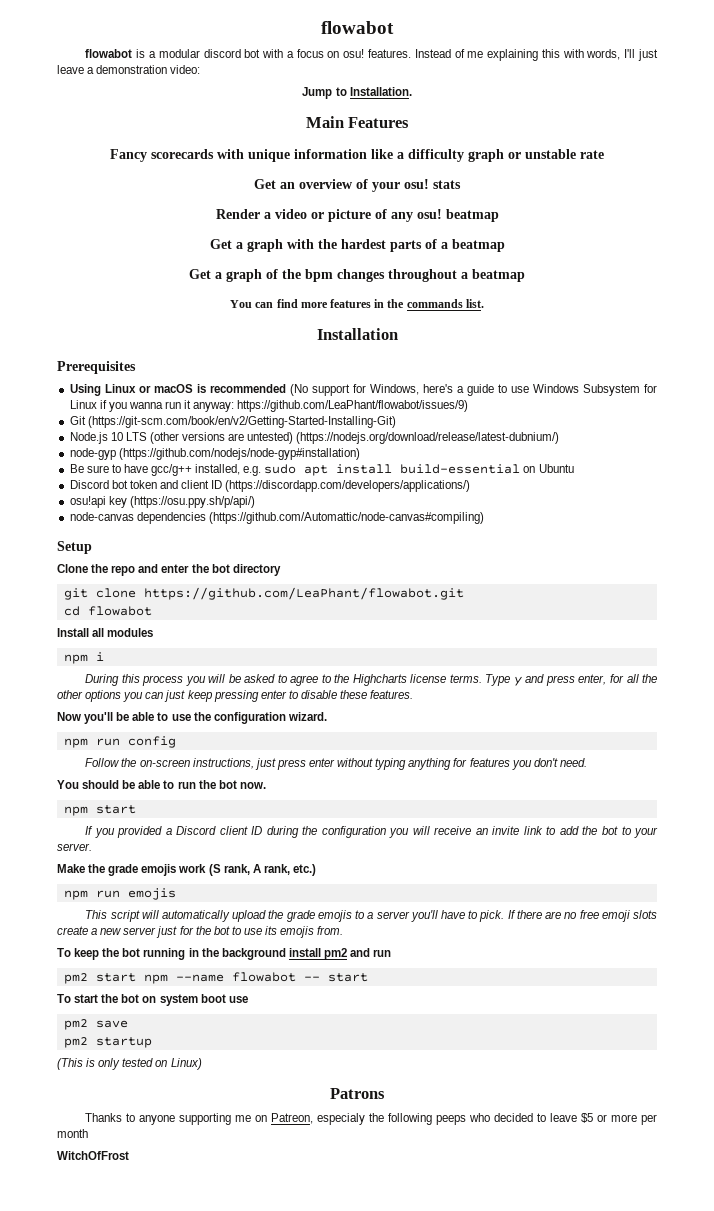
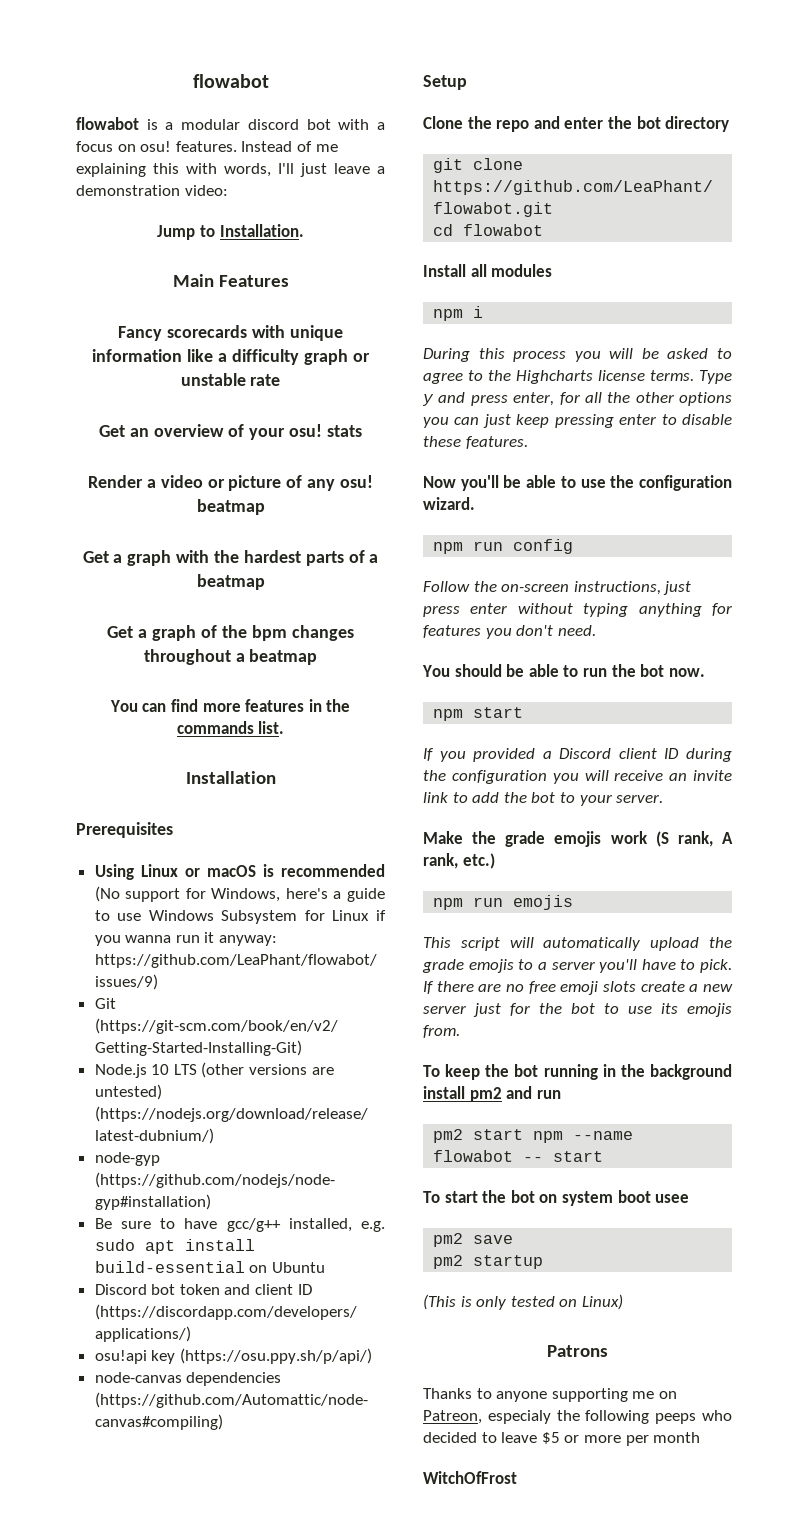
[228,996,248,1003] use -> [655,1194,690,1203] usee

